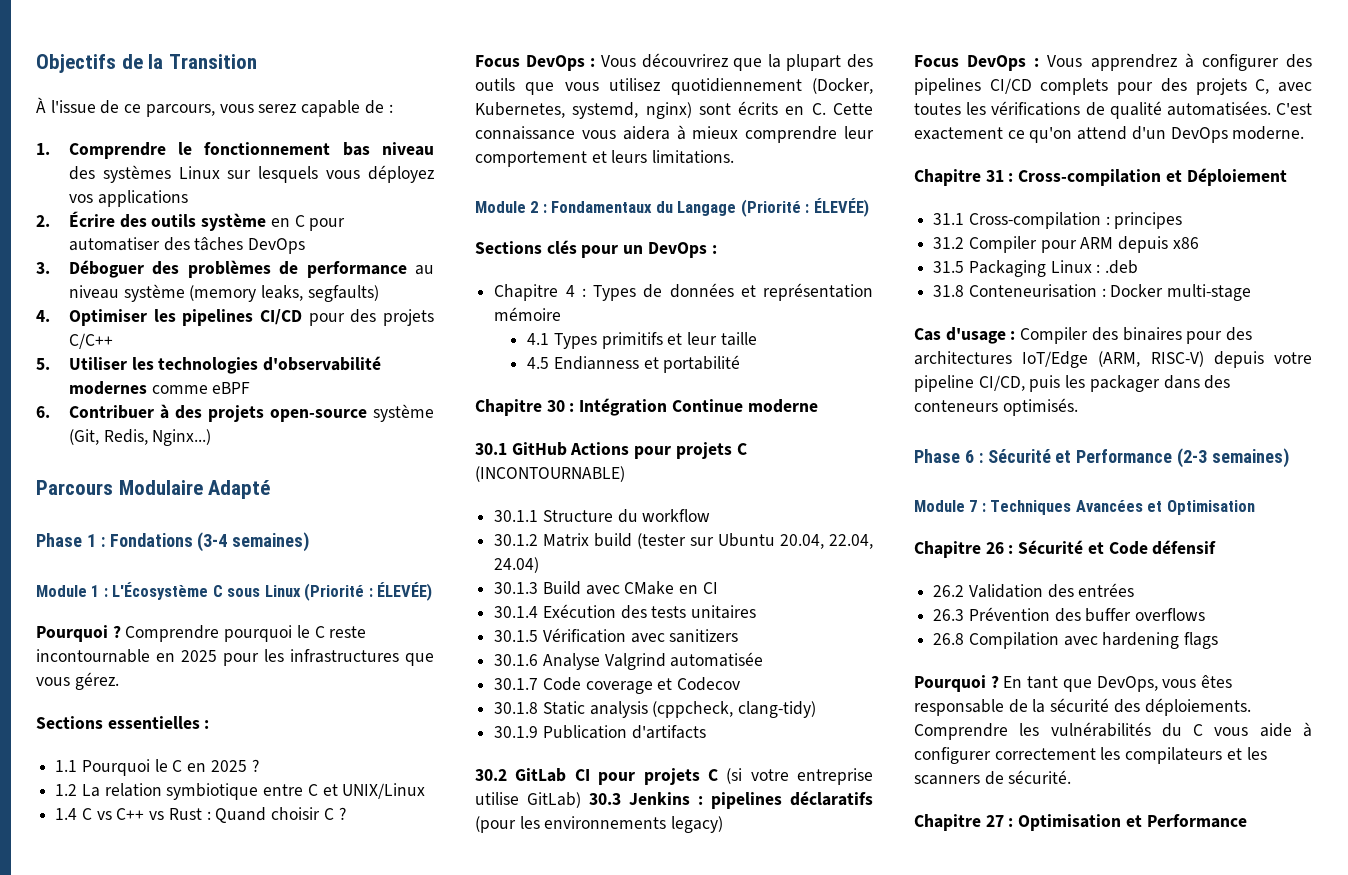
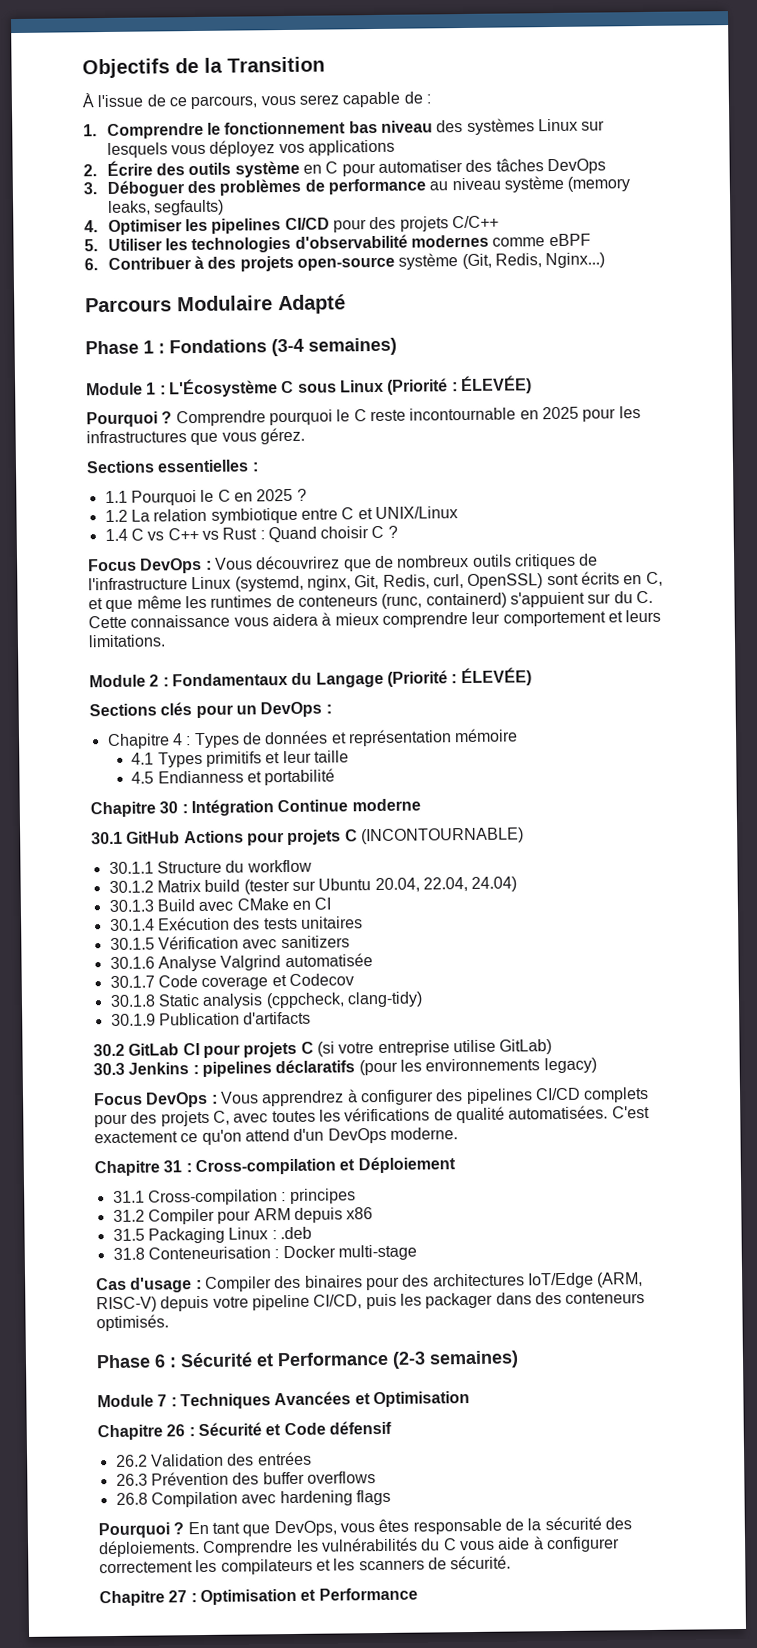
[767,54,873,71] [475,78,873,95] [475,101,805,119] la plupart des outils que vous utilisez quotidiennement (Docker, Kubernetes, systemd, nginx) sont écrits en -> [374,553,599,570] [88,571,663,592] [88,591,633,613] de nombreux outils critiques de l'infrastructure Linux (systemd, nginx, Git, Redis, curl, OpenSSL) sont écrits en C, et que même les runtimes de conteneurs (runc, containerd) s'appuient sur du
(581, 800) none -> (553, 1047) //

